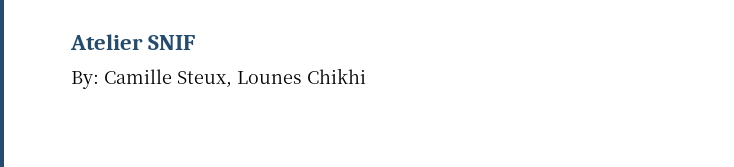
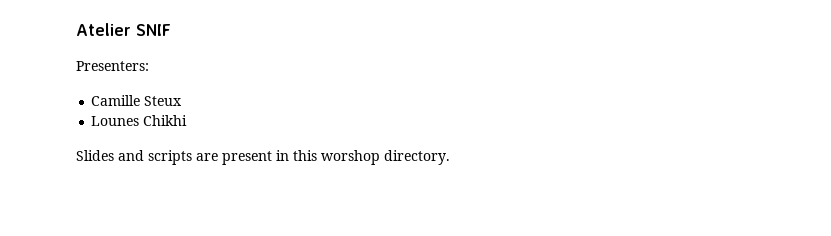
[71,69,232,89] By: Camille Steux, -> [76,61,149,71] [91,95,183,106] Presenters: // Camille Steux //
(366, 76) none -> [76,150,450,165] // Slides and scripts are present in this worshop directory.

